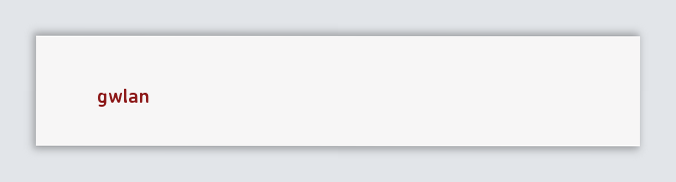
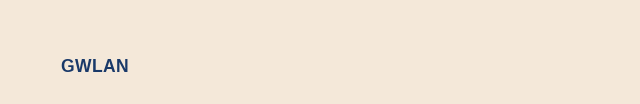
[96,88,151,107] gwlan -> [61,59,129,72] GWLAN

